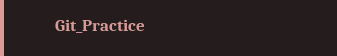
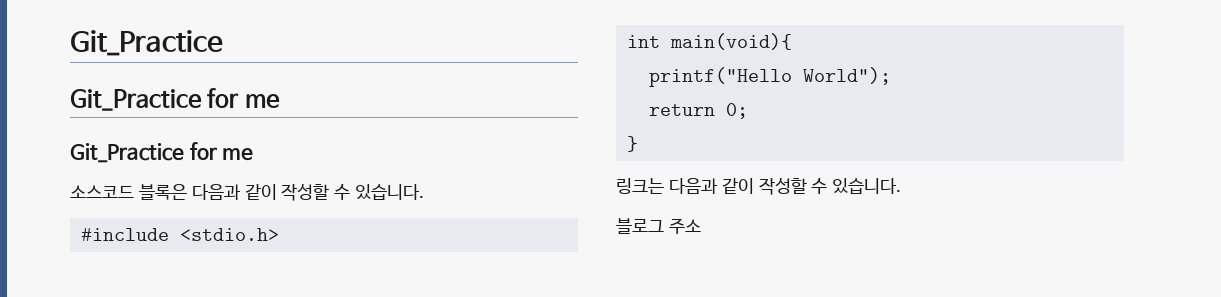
[55,19,145,33] Git_Practice -> [70,30,223,56] [70,88,280,111] [70,142,254,163] [70,183,425,201] [80,228,279,241] [626,33,792,50] [648,67,891,87] [648,103,748,119] [626,136,638,152] [616,177,902,195] [616,218,701,234] Git_Practice // Git_Practice for me // Git_Practice for me // 소스코드 블록은 다음과 같이 작성할 수 있습니다. // #include <stdio.h> // int main(void){ // printf("Hello World"); // return 0; // } // 링크는 다음과 같이 작성할 수 있습니다. // 블로그 주소

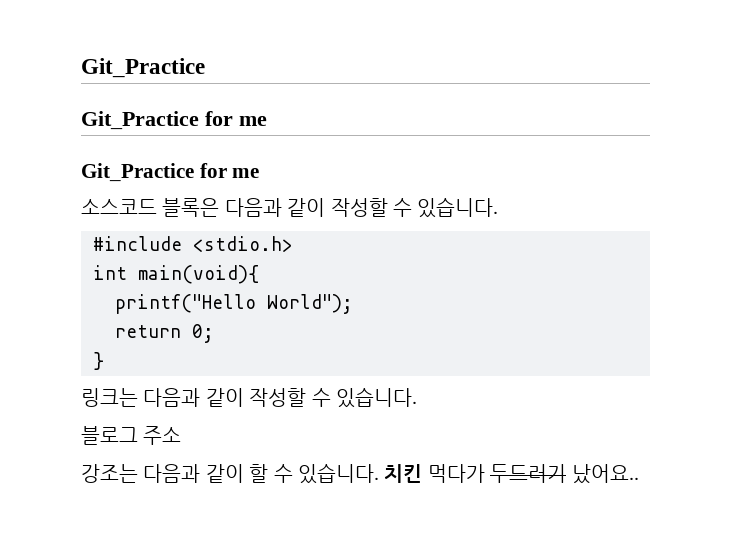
(701, 226) none -> [81,463,639,484] // 강조는 다음과 같이 할 수 있습니다. 치킨 먹다가 두드러기 났어요..

